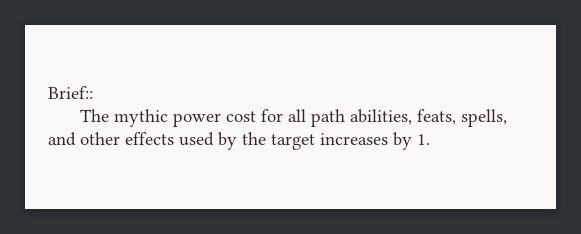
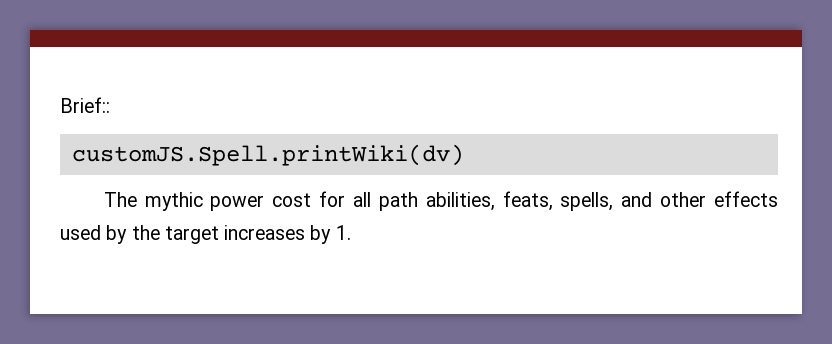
(93, 92) none -> [71,144,464,166] // customJS.Spell.printWiki(dv)

